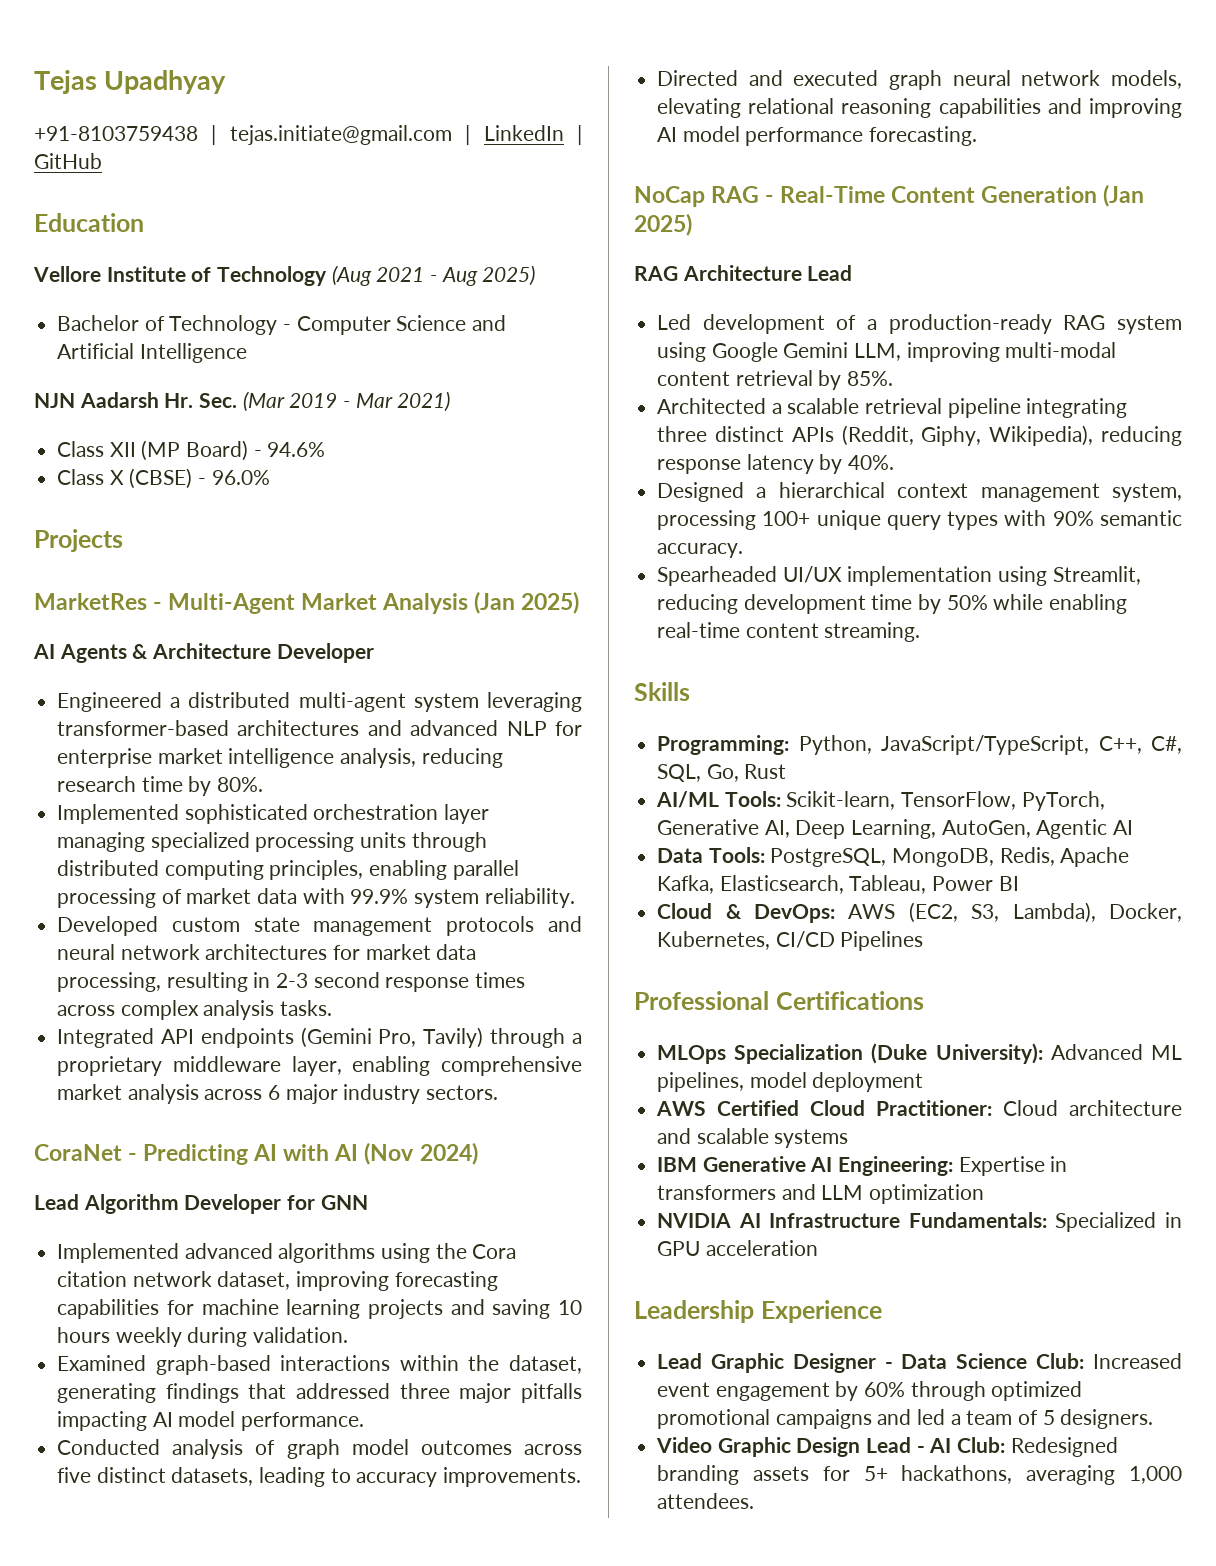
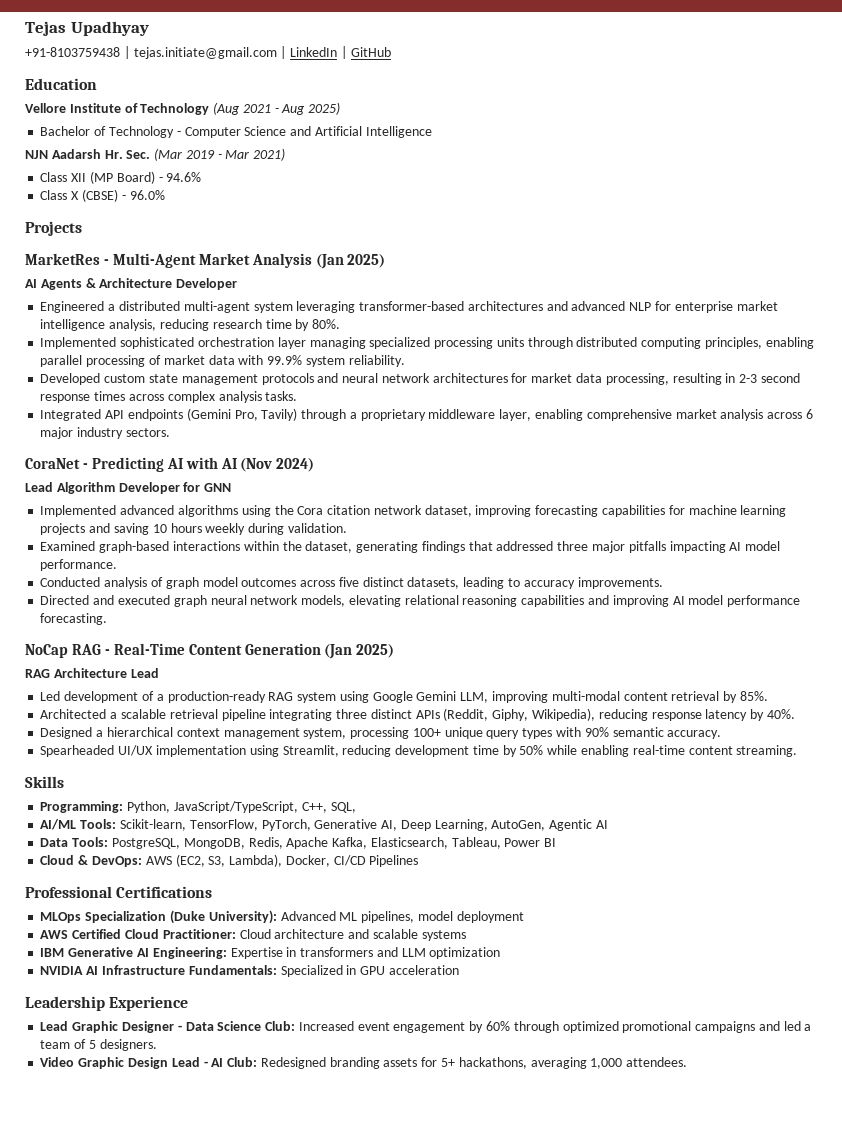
[1151,736,1182,754] C#, -> (327, 807) none
[706,764,787,782] Go, Rust -> (356, 807) none
[657,931,771,950] Kubernetes, -> (330, 861) none

